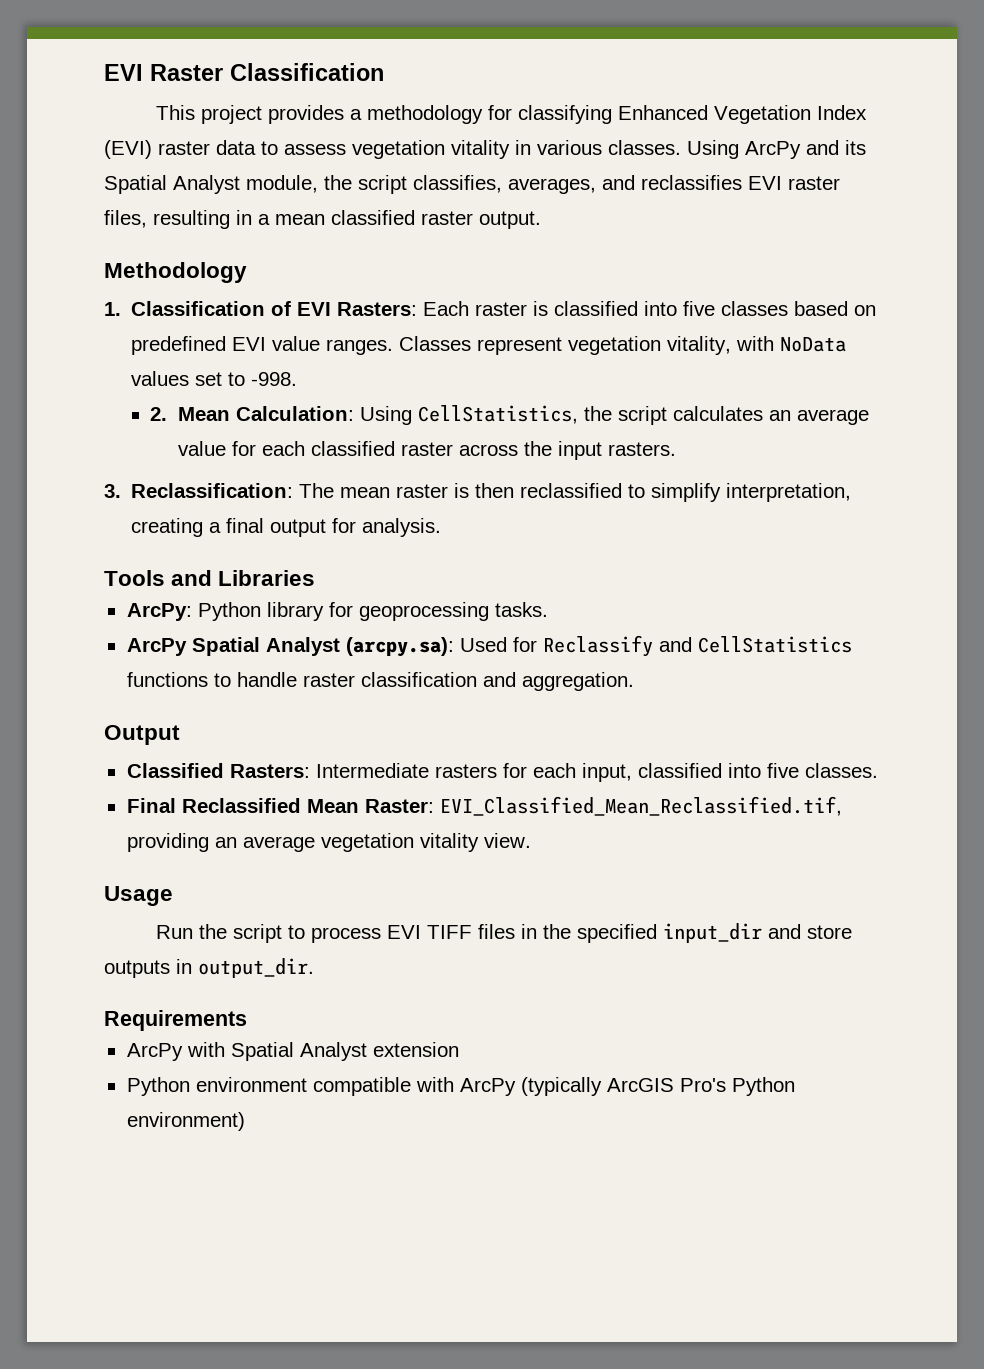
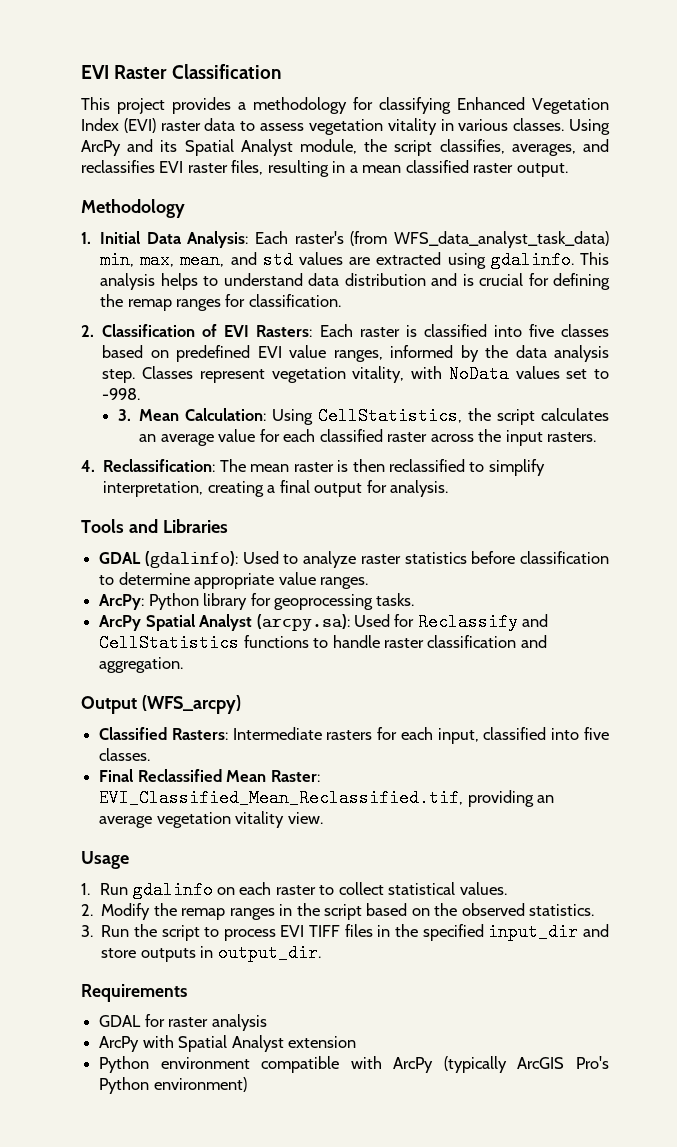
(121, 309) none -> [100,231,609,248] [100,251,609,269] [100,273,610,290] [100,294,341,311] [81,325,94,337] Initial Data Analysis: Each raster's (from WFS_data_analyst_task_data) min, max, mean, and std values are extracted using gdalinfo. This analysis helps to understand data distribution and is crucial for defining the remap ranges for classification. // 2.
[326,339,394,355] ranges. -> [333,345,610,362] [102,369,136,383] ranges, informed by the data analysis step.
[150,407,168,421] 2. -> [118,409,132,421] 3.
[104,484,121,498] 3. -> [81,460,95,472] 4.
(316, 578) none -> [99,551,609,568] [99,572,368,589] // GDAL (gdalinfo): Used to analyze raster statistics before classification to determine appropriate value ranges.
(180, 735) none -> [141,695,241,714] (WFS_arcpy)
(173, 896) none -> [81,881,507,899] [81,903,595,920] [81,925,93,937] 1. Run gdalinfo on each raster to collect statistical values. // 2. Modify the remap ranges in the script based on the observed statistics. // 3.
(247, 1020) none -> [99,1014,267,1031] // GDAL for raster analysis

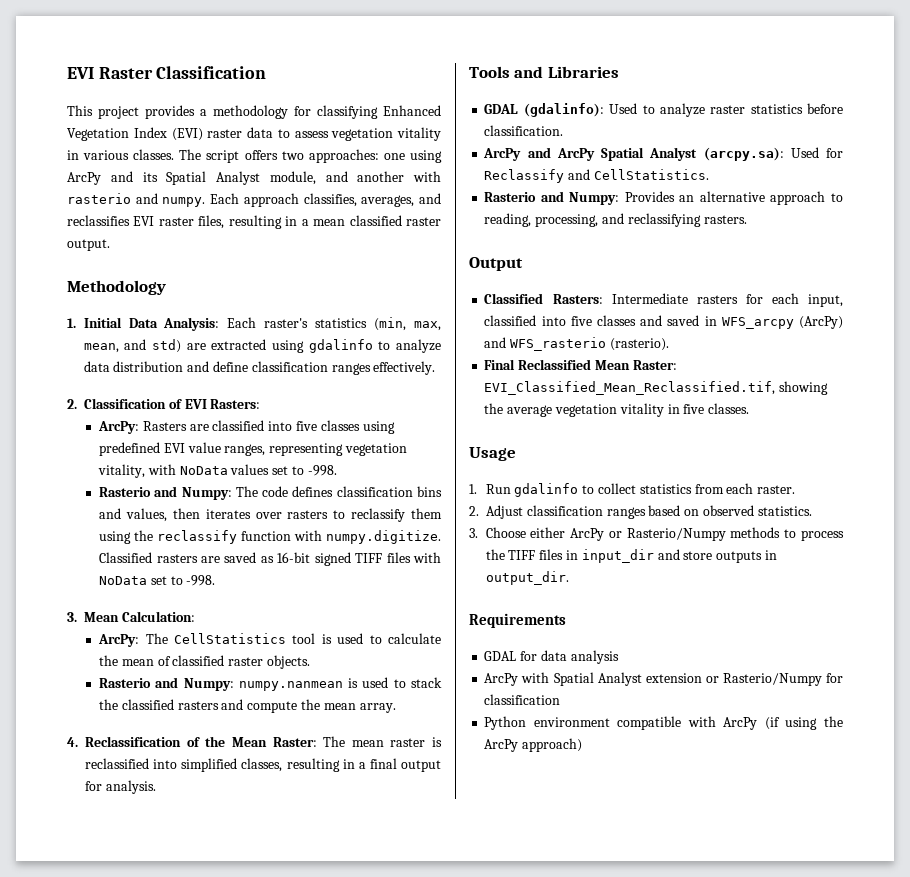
[569,119,610,135] Using -> [179,149,442,163] The script offers two approaches: one using
[364,139,433,156] the script -> [325,171,441,182] [67,193,299,207] and another with rasterio and numpy. Each approach
[350,231,609,248] [100,251,135,269] (from WFS_data_analyst_task_data) min, -> [315,317,407,331] statistics (min,
[262,251,344,269] std values -> [152,339,182,353] std)
[490,251,609,269] [100,273,610,290] [100,294,341,311] gdalinfo. This analysis helps to understand data distribution and is crucial for defining the remap ranges for classification. -> [308,339,441,353] [83,361,436,375] gdalinfo to analyze data distribution and define classification ranges effectively.
[319,324,609,337] [102,345,169,358] Each raster is classified into five classes based on -> [98,420,395,434] // ArcPy: Rasters are classified into five classes using
[390,345,610,362] [102,366,265,383] informed by the data analysis step. Classes represent -> [269,443,344,456] representing
[118,407,609,425] [139,429,597,446] [81,459,545,476] [103,481,264,497] 3. Mean Calculation: Using CellStatistics, the script calculates an average value for each classified raster across the input rasters. // 4. Reclassification: The mean raster is then reclassified to simplify interpretation, creating -> [99,486,442,500] [99,508,442,522] [99,530,441,544] [99,552,441,566] [99,575,216,586] [67,611,195,622] [98,633,441,647] [99,655,310,669] [99,677,442,691] [99,699,396,713] [67,736,442,747] [85,758,355,772] Rasterio and Numpy: The code defines classification bins and values, then iterates over rasters to reclassify them using the reclassify function with numpy.digitize. Classified rasters are saved as 16-bit signed TIFF files with NoData set to -998. // 3. Mean Calculation: // ArcPy: The CellStatistics tool is used to calculate the mean of classified raster objects. // Rasterio and Numpy: numpy.nanmean is used to stack the classified rasters and compute the mean array. // 4. Reclassification of the Mean Raster: The mean raster is reclassified into simplified classes, resulting in
[520,551,609,564] [99,572,368,589] [99,593,415,610] classification to determine appropriate value ranges. // ArcPy: Python library for geoprocessing tasks. // -> [484,125,564,136] [483,147,551,161] classification. // ArcPy and
[99,634,547,652] [99,657,184,673] CellStatistics functions to handle raster classification and aggregation. -> [593,169,709,180] [484,191,843,205] [484,213,747,227] CellStatistics. // Rasterio and Numpy: Provides an alternative approach to reading, processing, and reclassifying rasters.
[141,695,241,714] (WFS_arcpy) -> (523, 264) none
[99,748,151,761] classes. -> [597,315,843,329] [484,337,669,351] classes and saved in WFS_arcpy (ArcPy) and WFS_rasterio (rasterio).
[467,790,555,807] providing an -> [779,381,829,395] [484,403,504,414] showing the
[287,812,323,824] view. -> [667,403,750,414] in five classes.
[216,882,507,895] [81,903,458,920] on each raster to collect statistical values. // 2. Modify the remap ranges in the script based on the -> [582,483,796,494] [469,505,700,519] to collect statistics from each raster. // 2. Adjust classification ranges based on
[101,924,200,941] Run the script -> [485,527,781,541] Choose either ArcPy or Rasterio/Numpy methods
[280,925,305,937] EVI -> [485,549,505,560] the
[395,924,484,941] the specified -> (579, 555) none
[168,1017,209,1027] raster -> [540,650,567,661] data
(356, 1042) none -> [705,673,843,686] [484,694,561,705] or Rasterio/Numpy for classification
[443,1056,609,1073] [99,1077,247,1094] (typically ArcGIS Pro's Python environment) -> [764,716,843,730] [484,738,583,752] (if using the ArcPy approach)

